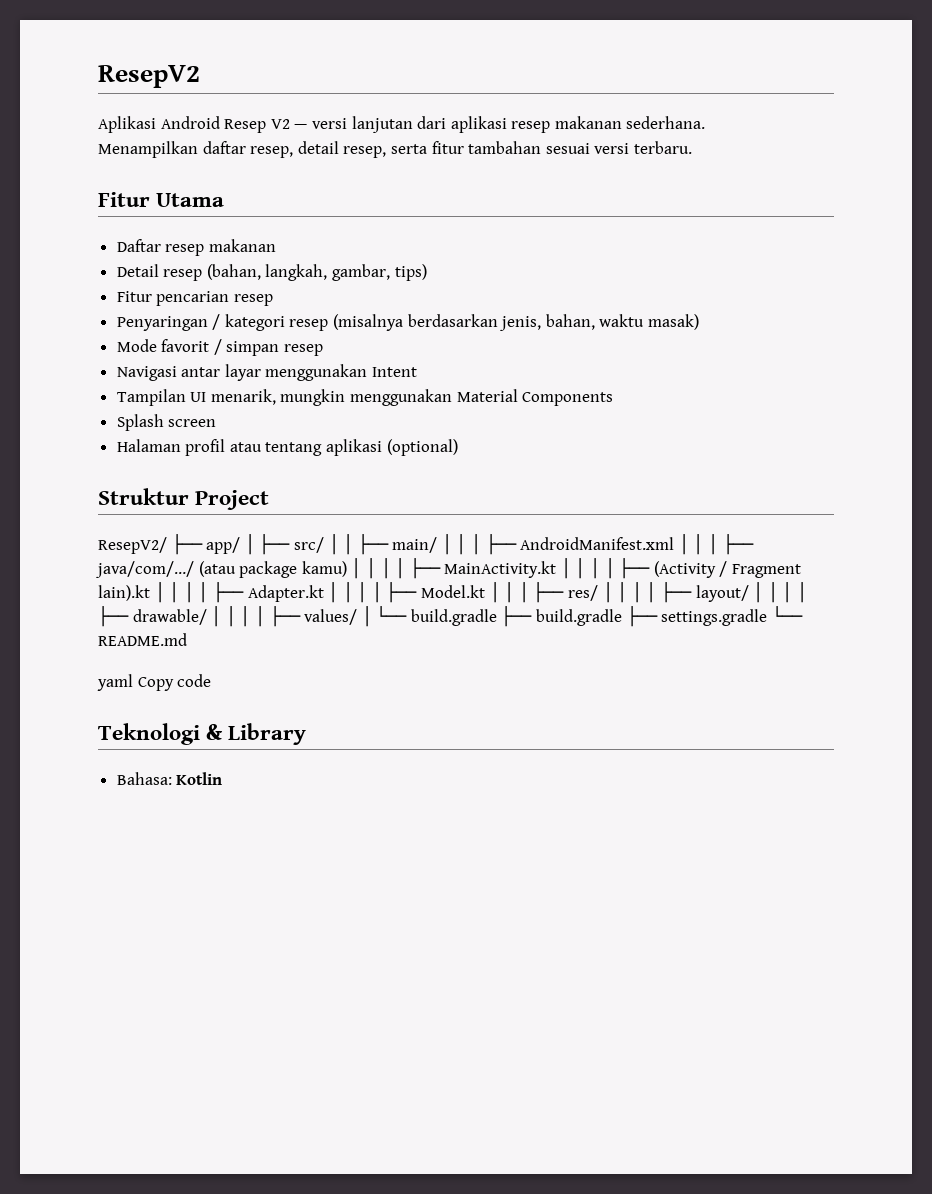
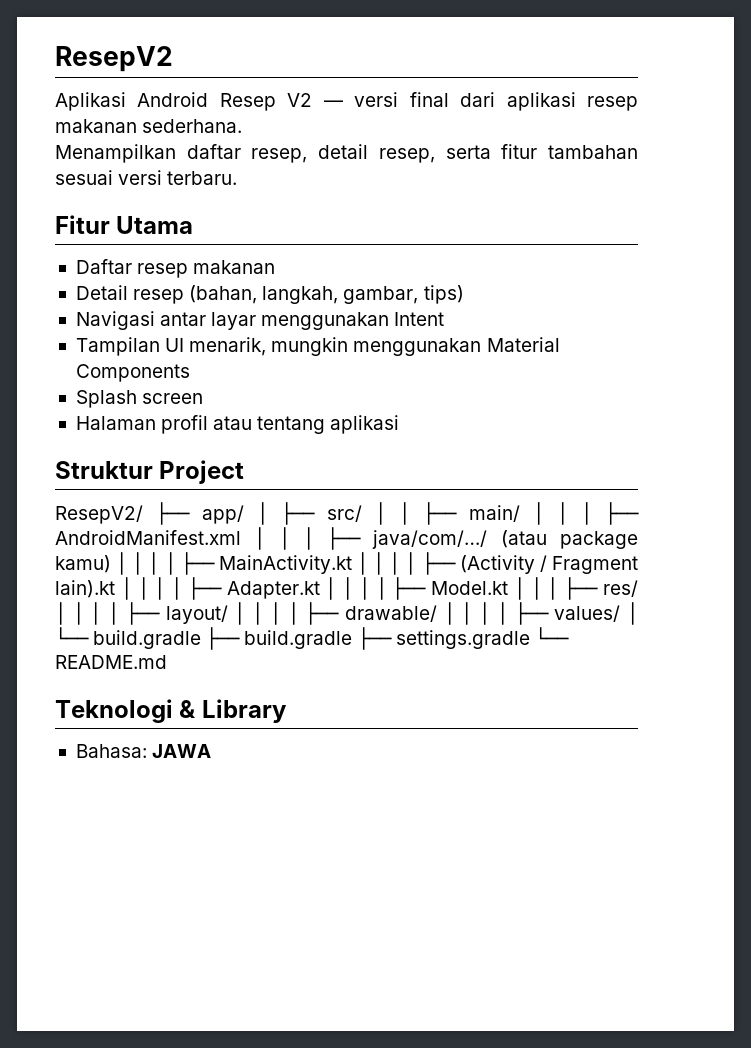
[351,116,413,133] lanjutan -> [409,92,449,107] final
[116,291,273,306] [116,314,700,331] [116,339,324,356] // Fitur pencarian resep // Penyaringan / kategori resep (misalnya berdasarkan jenis, bahan, waktu masak) // Mode favorit / simpan resep -> (464, 294) none
[386,439,458,456] (optional) -> (400, 424) none
[97,674,212,691] // yaml Copy code -> (167, 662) none
[176,772,223,785] Kotlin -> [152,744,212,758] JAWA

